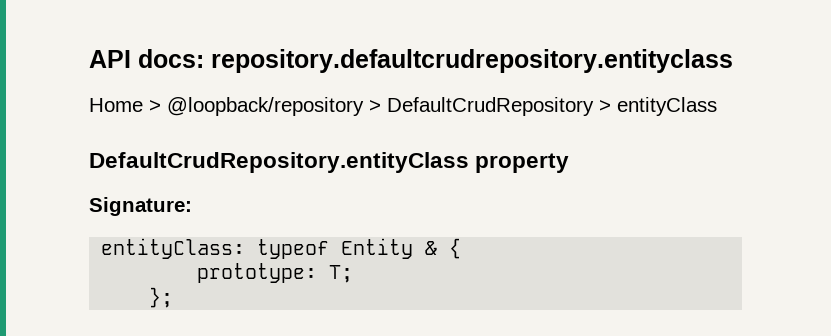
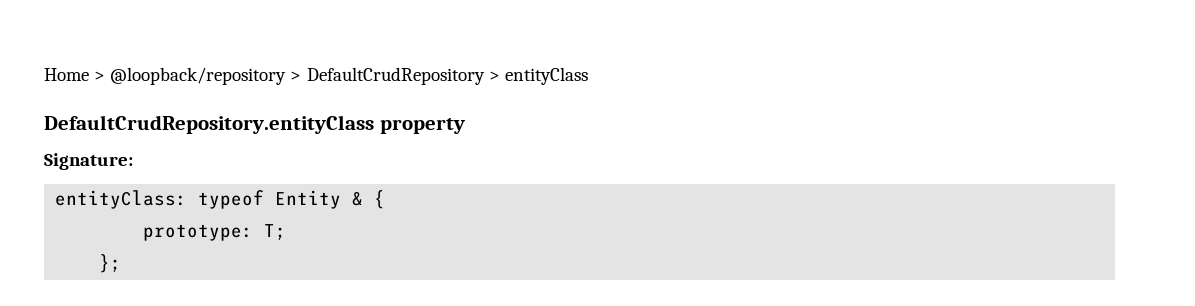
[89,49,733,73] API docs: repository.defaultcrudrepository.entityclass // -> (44, 74) none

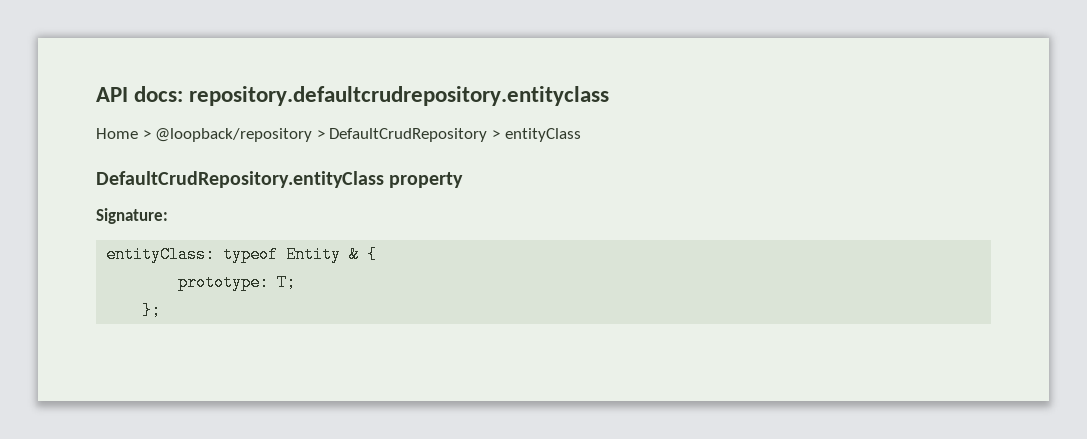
(44, 74) none -> [96,86,610,106] API docs: repository.defaultcrudrepository.entityclass //

